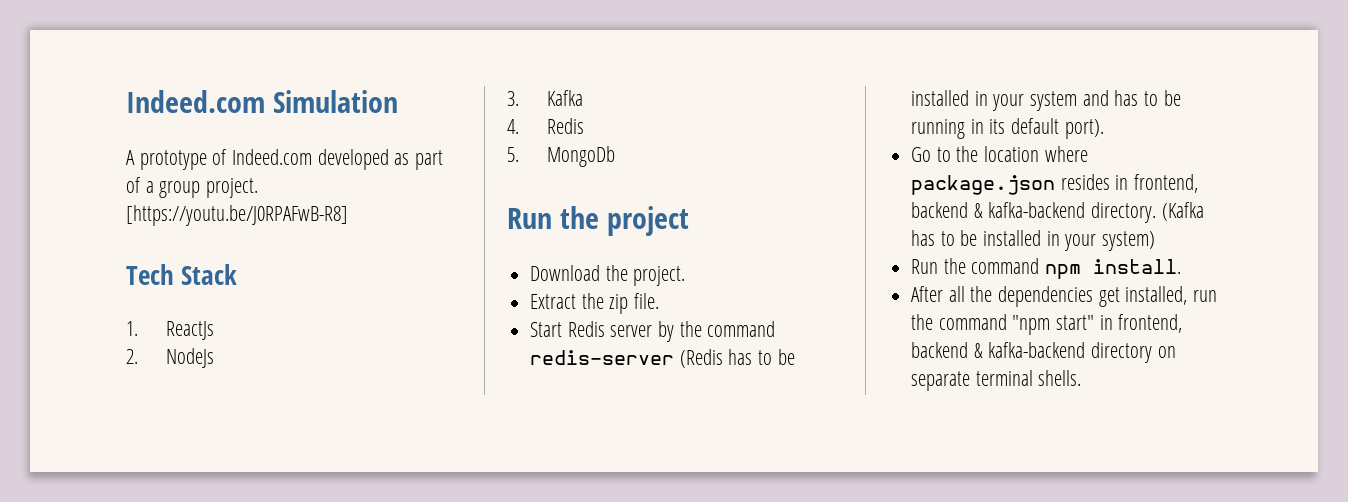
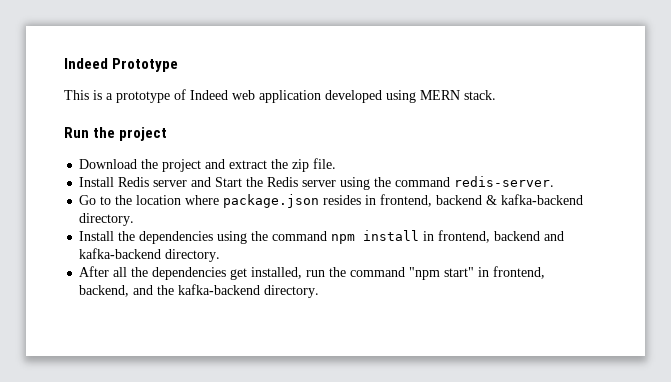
[126,90,398,113] [126,149,444,170] [126,177,259,198] [126,205,348,226] [126,264,238,285] [126,321,215,340] [126,348,215,368] [507,90,584,106] [507,118,585,134] [507,146,616,167] Indeed.com Simulation // A prototype of Indeed.com developed as part of a group project. [https://youtu.be/J0RPAFwB-R8] // Tech Stack // 1. ReactJs // 2. NodeJs // 3. Kafka // 4. Redis // 5. MongoDb -> [64,58,179,72] [64,89,496,103] Indeed Prototype // This is a prototype of Indeed web application developed using MERN stack.
[633,266,686,286] [530,294,577,309] project. // Extract -> [162,159,268,172] project and extract
[530,321,776,342] [530,349,795,368] [911,90,1181,111] [911,118,1104,139] Start Redis server by the command redis-server (Redis has to be installed in your system and has to be running in its default port). -> [79,176,555,190] Install Redis server and Start the Redis server using the command redis-server.
[1161,202,1204,221] [911,230,1156,251] [911,258,1182,279] (Kafka has to be installed in your system) // Run the command npm install. -> [79,230,565,244] [79,248,221,262] // Install the dependencies using the command npm install in frontend, backend and kafka-backend directory.
[911,342,1176,363] [911,370,1082,391] backend & kafka-backend directory on separate terminal shells. -> [79,284,320,298] backend, and the kafka-backend directory.

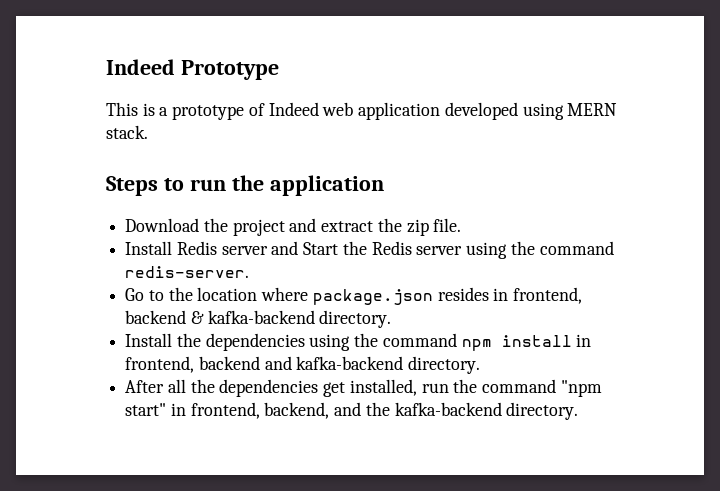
[64,127,168,141] Run the project -> [106,175,384,196] Steps to run the application

